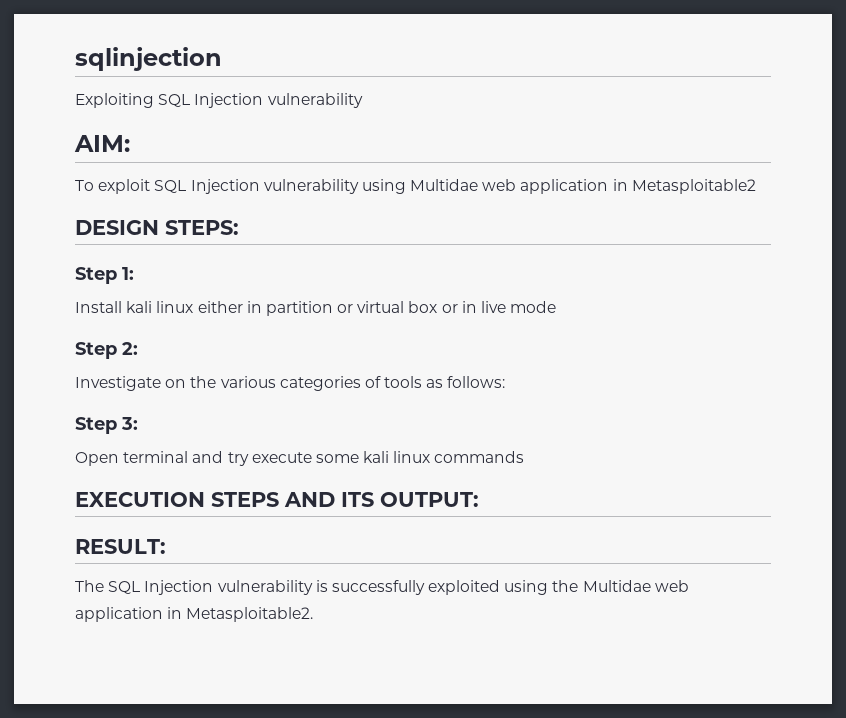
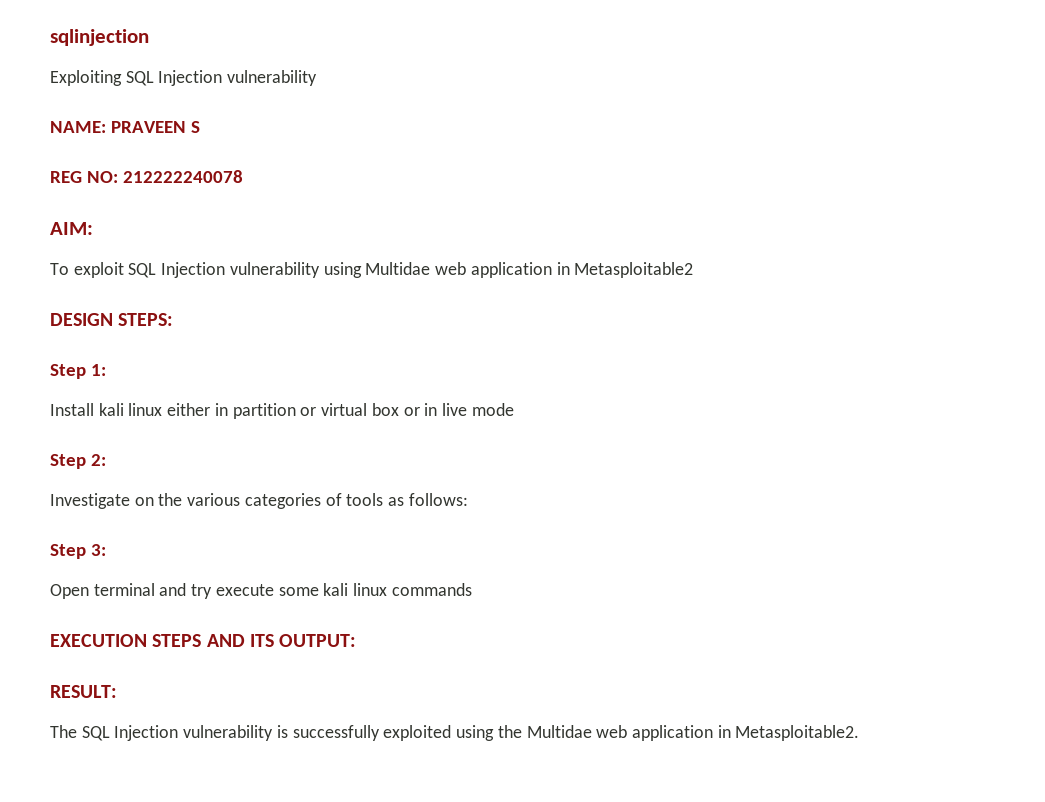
(363, 100) none -> [50,121,200,133] [50,170,243,183] // NAME: PRAVEEN S // REG NO: 212222240078

